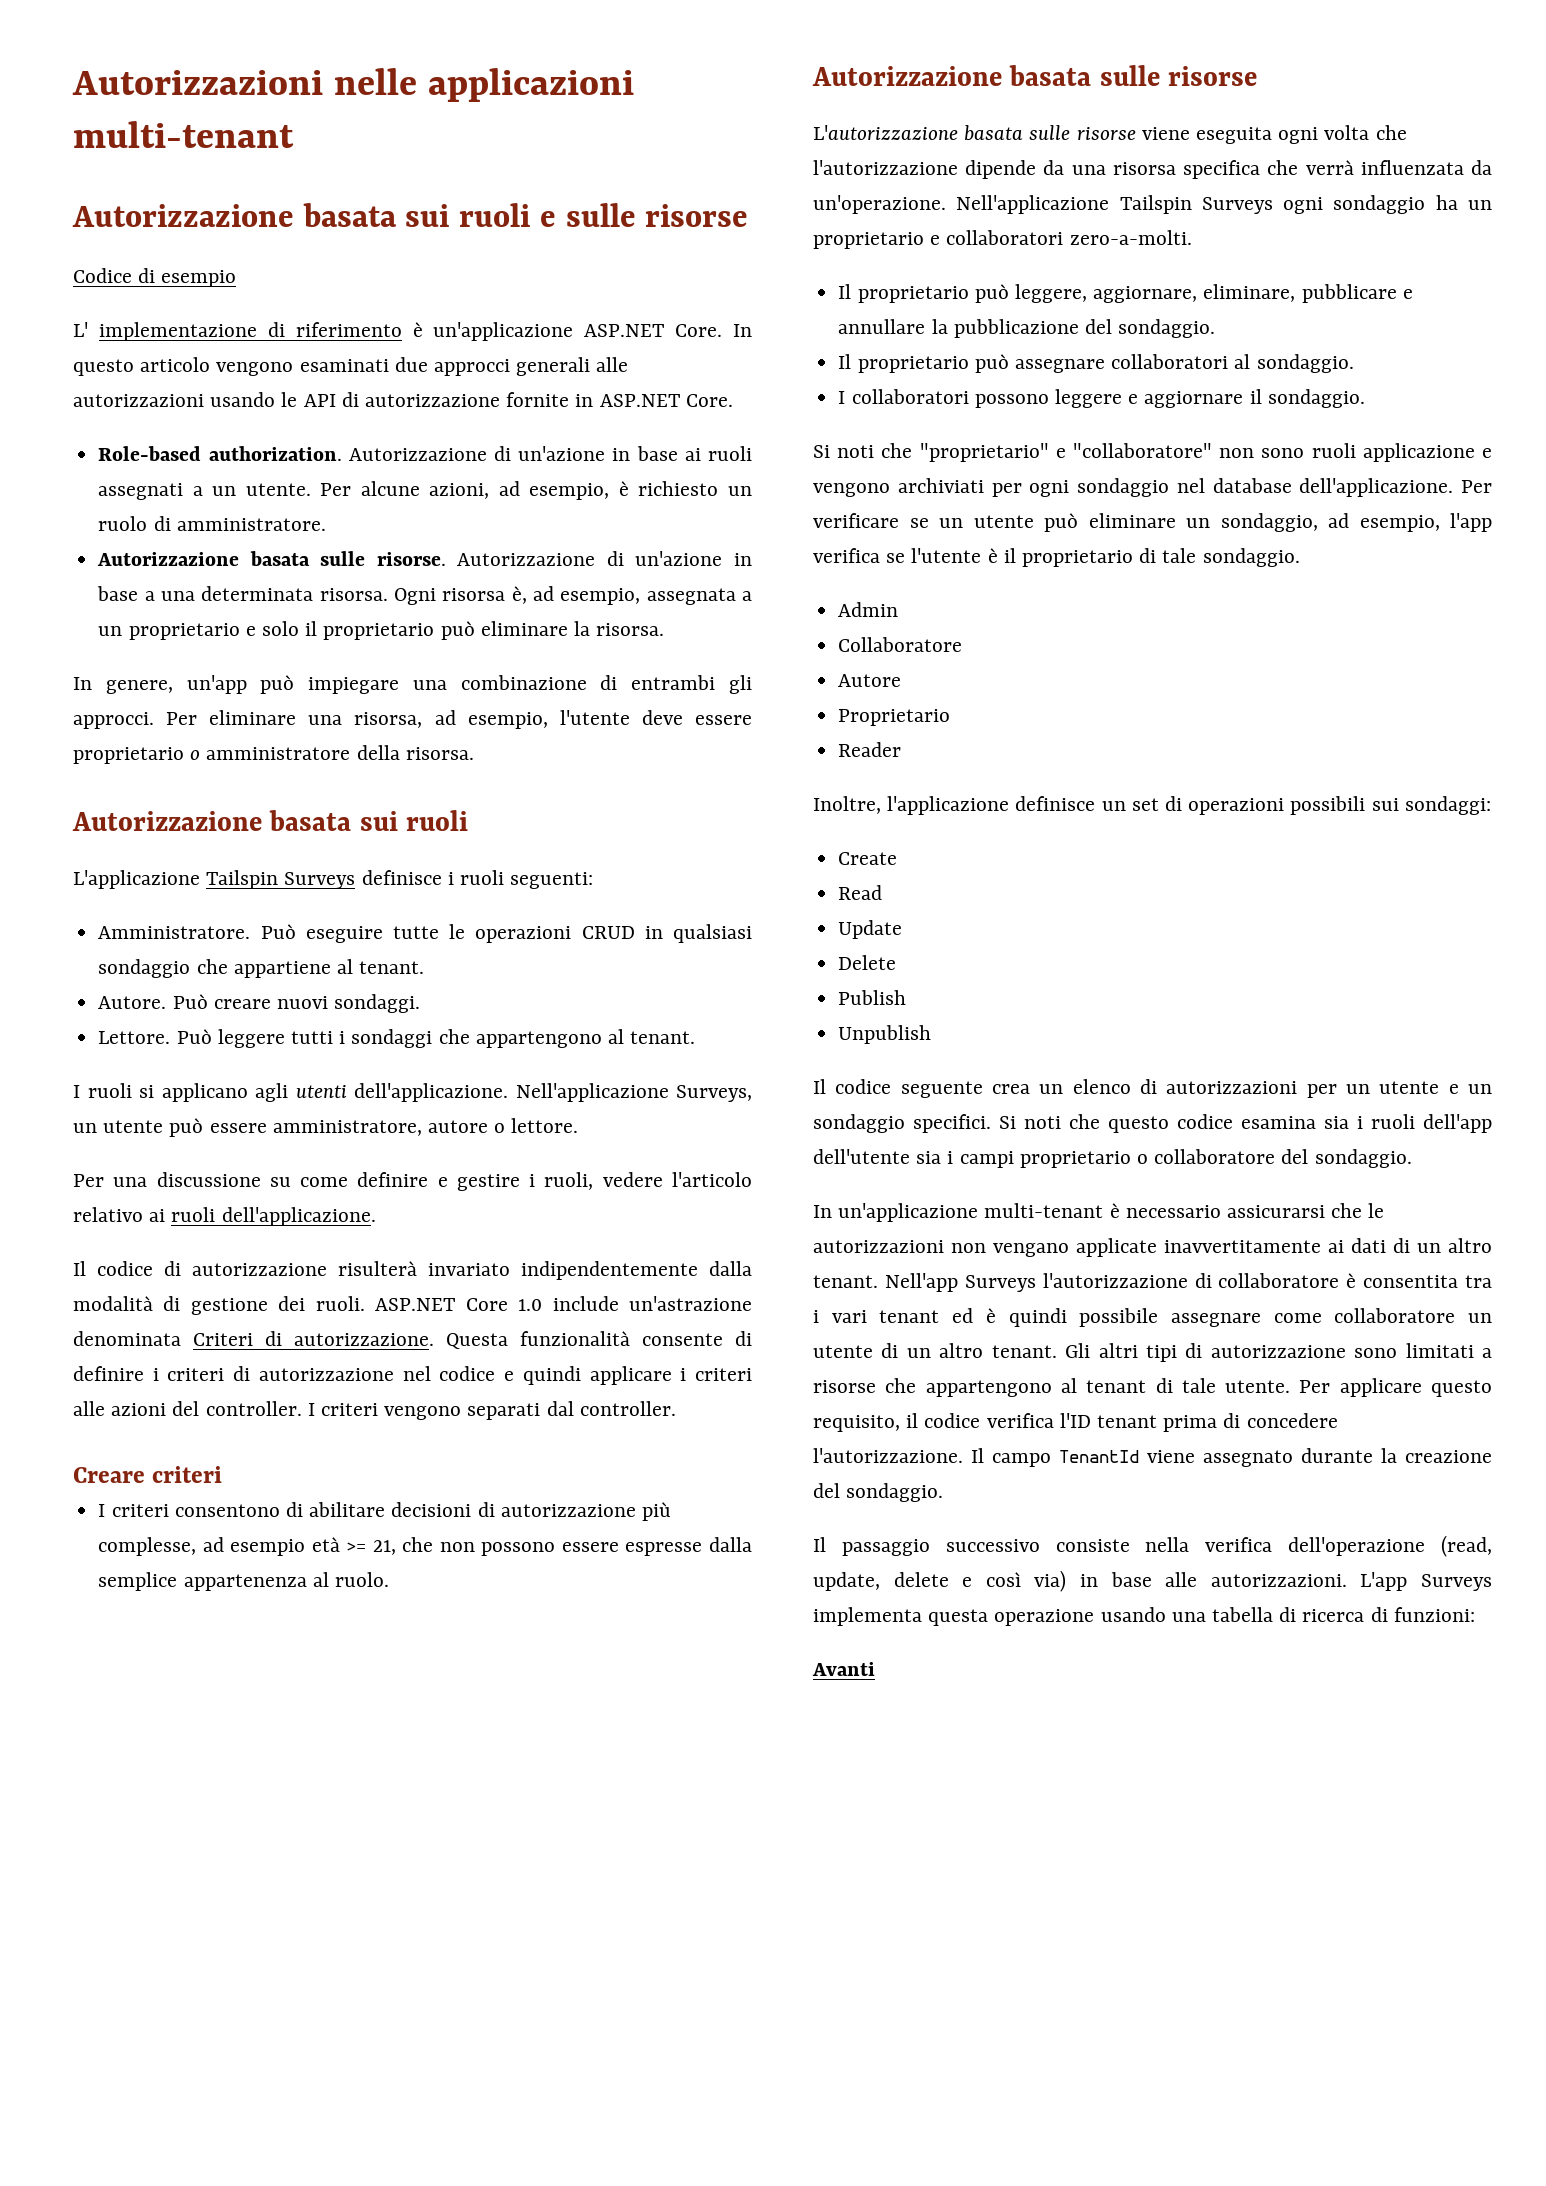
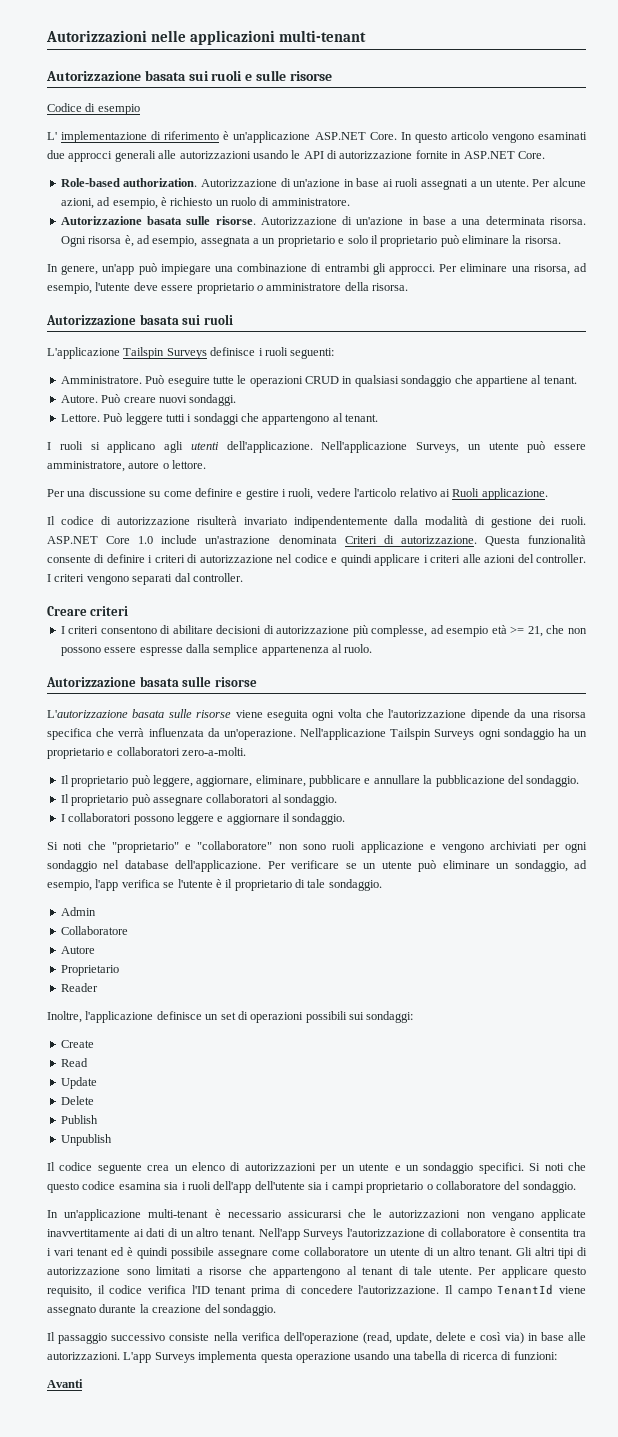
[171,1207,376,1226] ruoli dell'applicazione. -> [452,488,548,500] Ruoli applicazione.

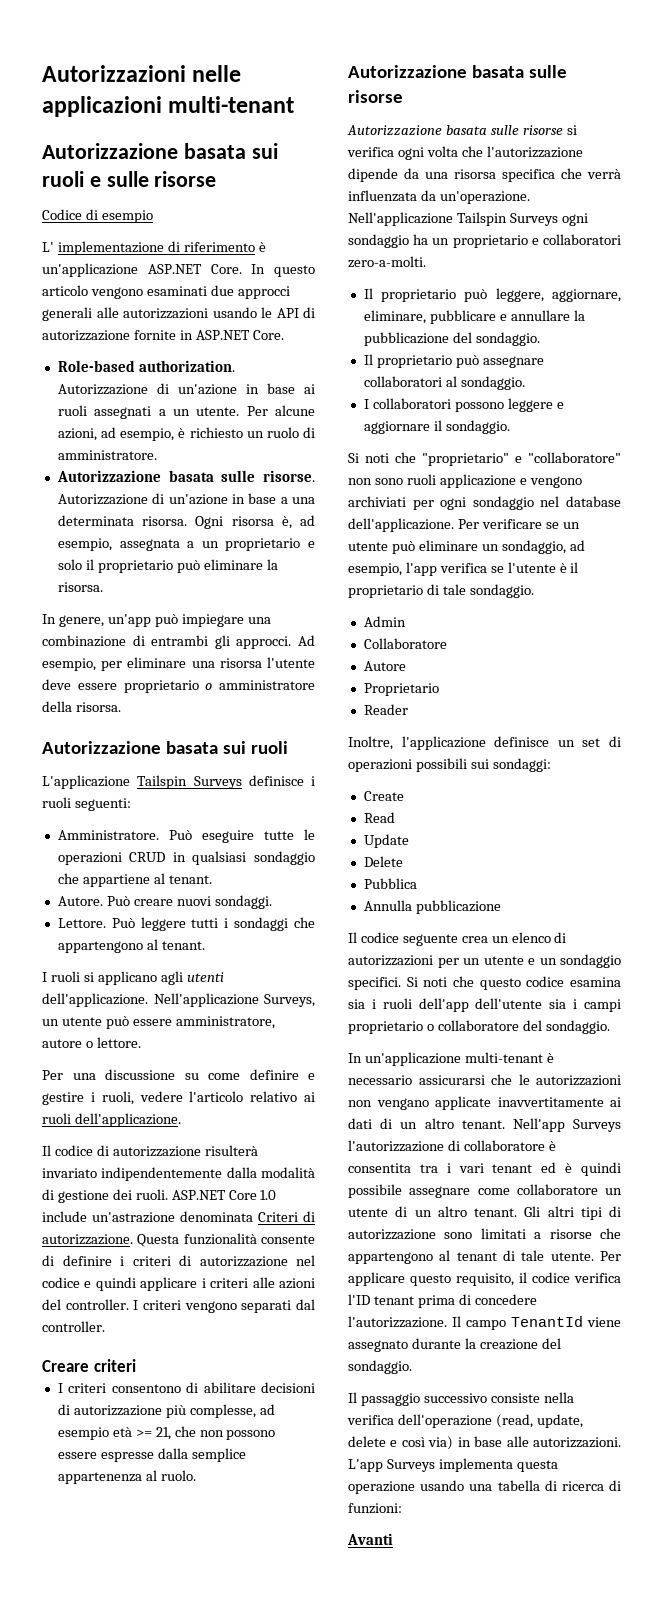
[439,263,587,275] [47,283,92,294] Per eliminare una risorsa, ad esempio, -> [298,635,315,646] [42,657,262,671] Ad esempio, per eliminare una risorsa
[452,488,548,500] Ruoli applicazione. -> [42,1113,181,1127] ruoli dell'applicazione.
[47,709,308,721] L'autorizzazione basata sulle risorse viene eseguita -> [347,125,577,136] [347,147,394,157] Autorizzazione basata sulle risorse si verifica
[60,1115,98,1124] [60,1134,112,1146] Publish // Unpublish -> [363,878,417,889] [363,900,501,914] Pubblica // Annulla pubblicazione

